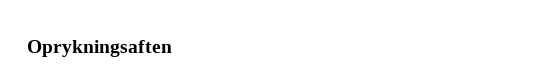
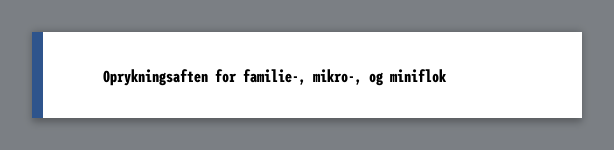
(172, 48) none -> [215,69,447,86] for familie-, mikro-, og miniflok

